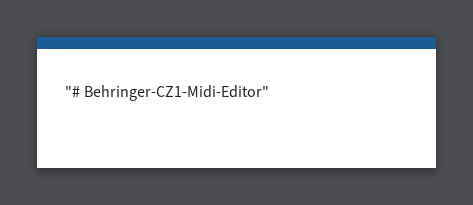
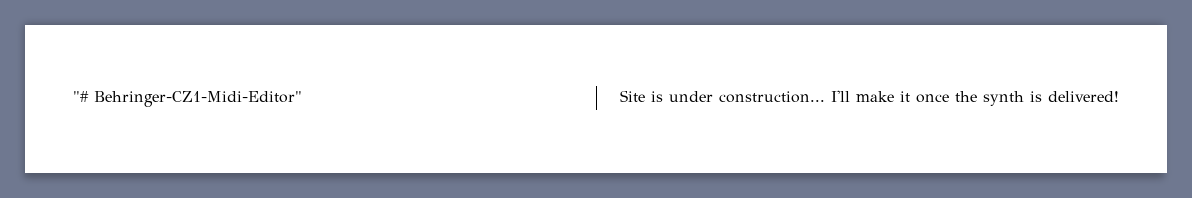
(270, 93) none -> [620,90,1119,106] // Site is under construction... I'll make it once the synth is delivered!

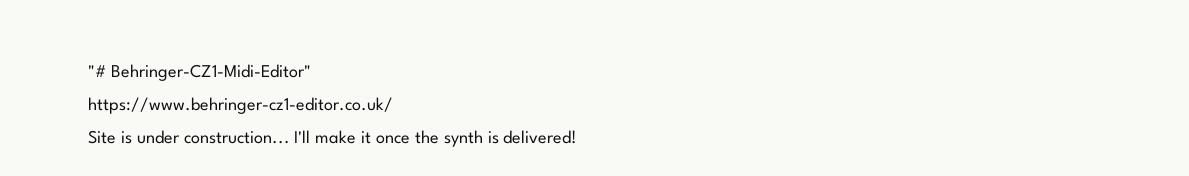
(302, 99) none -> [88,97,393,114] // https://www.behringer-cz1-editor.co.uk/

